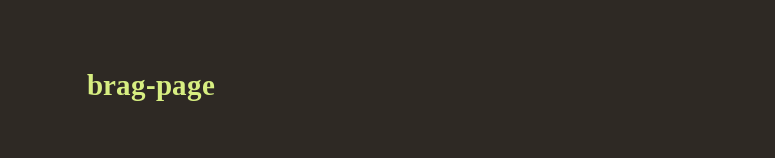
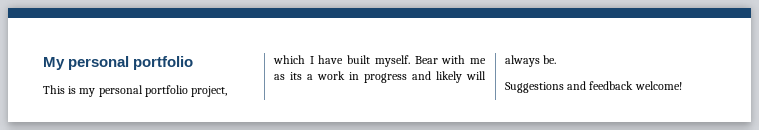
[87,74,215,101] brag-page -> [43,56,194,70] [43,85,228,97] [273,55,486,67] [274,71,486,83] [505,55,557,67] [505,81,682,93] My personal portfolio // This is my personal portfolio project, which I have built myself. Bear with me as its a work in progress and likely will always be. // Suggestions and feedback welcome!

